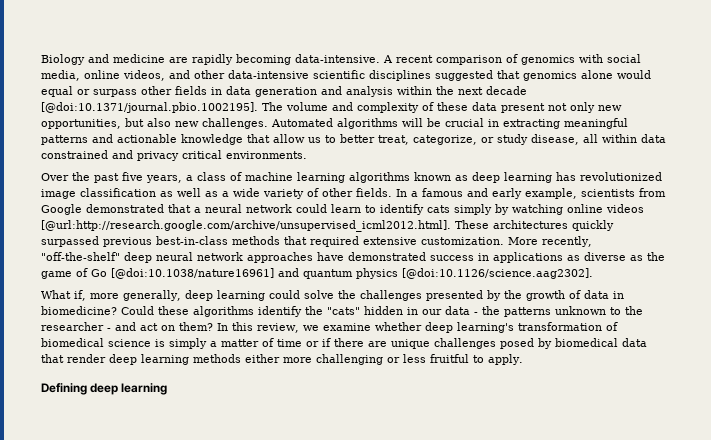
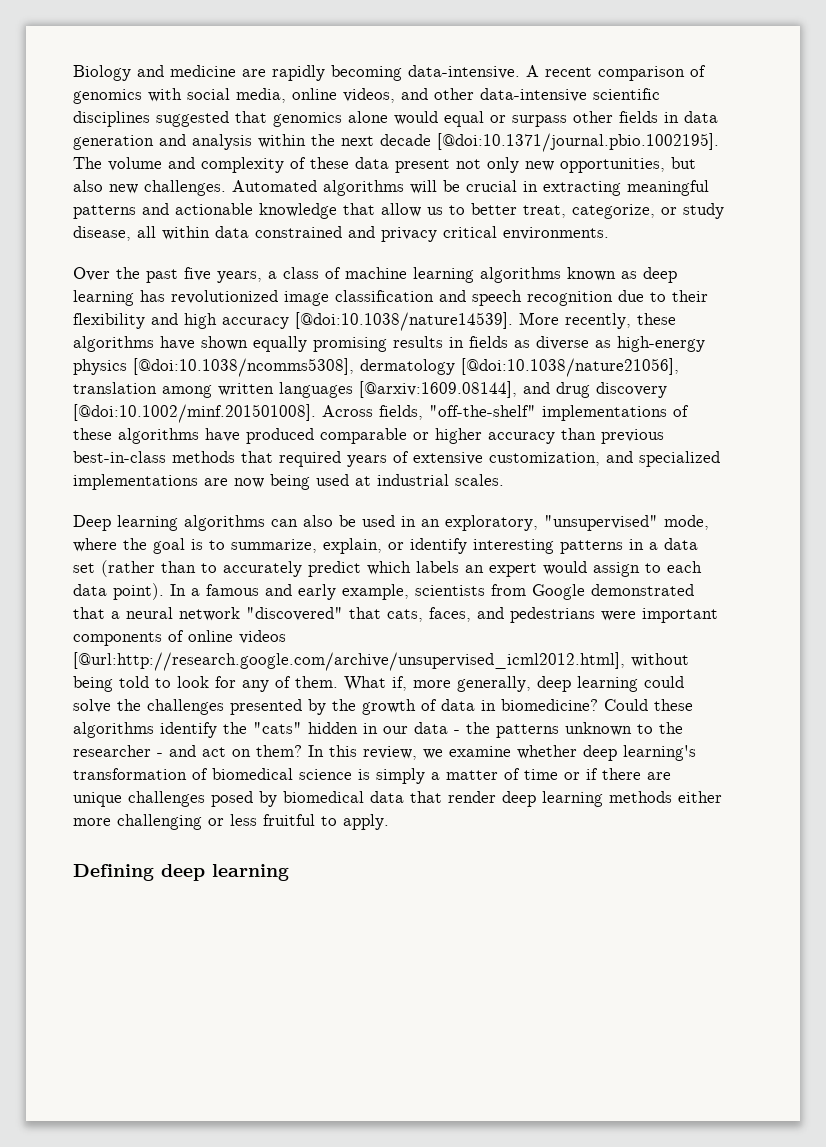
[160,188,392,199] as well as a wide variety of other fields. -> [439,290,708,306] [73,312,676,331] [73,336,705,352] [73,358,679,377] [73,381,667,398] [73,404,689,423] [73,428,664,444] [73,451,720,467] [73,474,504,490] [73,515,709,531] [73,538,698,554] [73,560,702,577] [73,583,164,600] and speech recognition due to their flexibility and high accuracy [@doi:10.1038/nature14539]. More recently, these algorithms have shown equally promising results in fields as diverse as high-energy physics [@doi:10.1038/ncomms5308], dermatology [@doi:10.1038/nature21056], translation among written languages [@arxiv:1609.08144], and drug discovery [@doi:10.1002/minf.201501008]. Across fields, "off-the-shelf" implementations of these algorithms have produced comparable or higher accuracy than previous best-in-class methods that required years of extensive customization, and specialized implementations are now being used at industrial scales. // Deep learning algorithms can also be used in an exploratory, "unsupervised" mode, where the goal is to summarize, explain, or identify interesting patterns in a data set (rather than to accurately predict which labels an expert would assign to each data point).
[296,204,644,215] [41,220,614,232] [41,236,592,247] [41,252,665,263] [41,268,593,279] could learn to identify cats simply by watching online videos [@url:http://research.google.com/archive/unsupervised_icml2012.html]. These architectures quickly surpassed previous best-in-class methods that required extensive customization. More recently, "off-the-shelf" deep neural network approaches have demonstrated success in applications as diverse as the game of Go [@doi:10.1038/nature16961] and quantum physics [@doi:10.1126/science.aag2302]. // -> [246,607,718,623] [73,630,286,646] [73,652,689,671] [73,676,338,692] "discovered" that cats, faces, and pedestrians were important components of online videos [@url:http://research.google.com/archive/unsupervised_icml2012.html], without being told to look for any of them.

